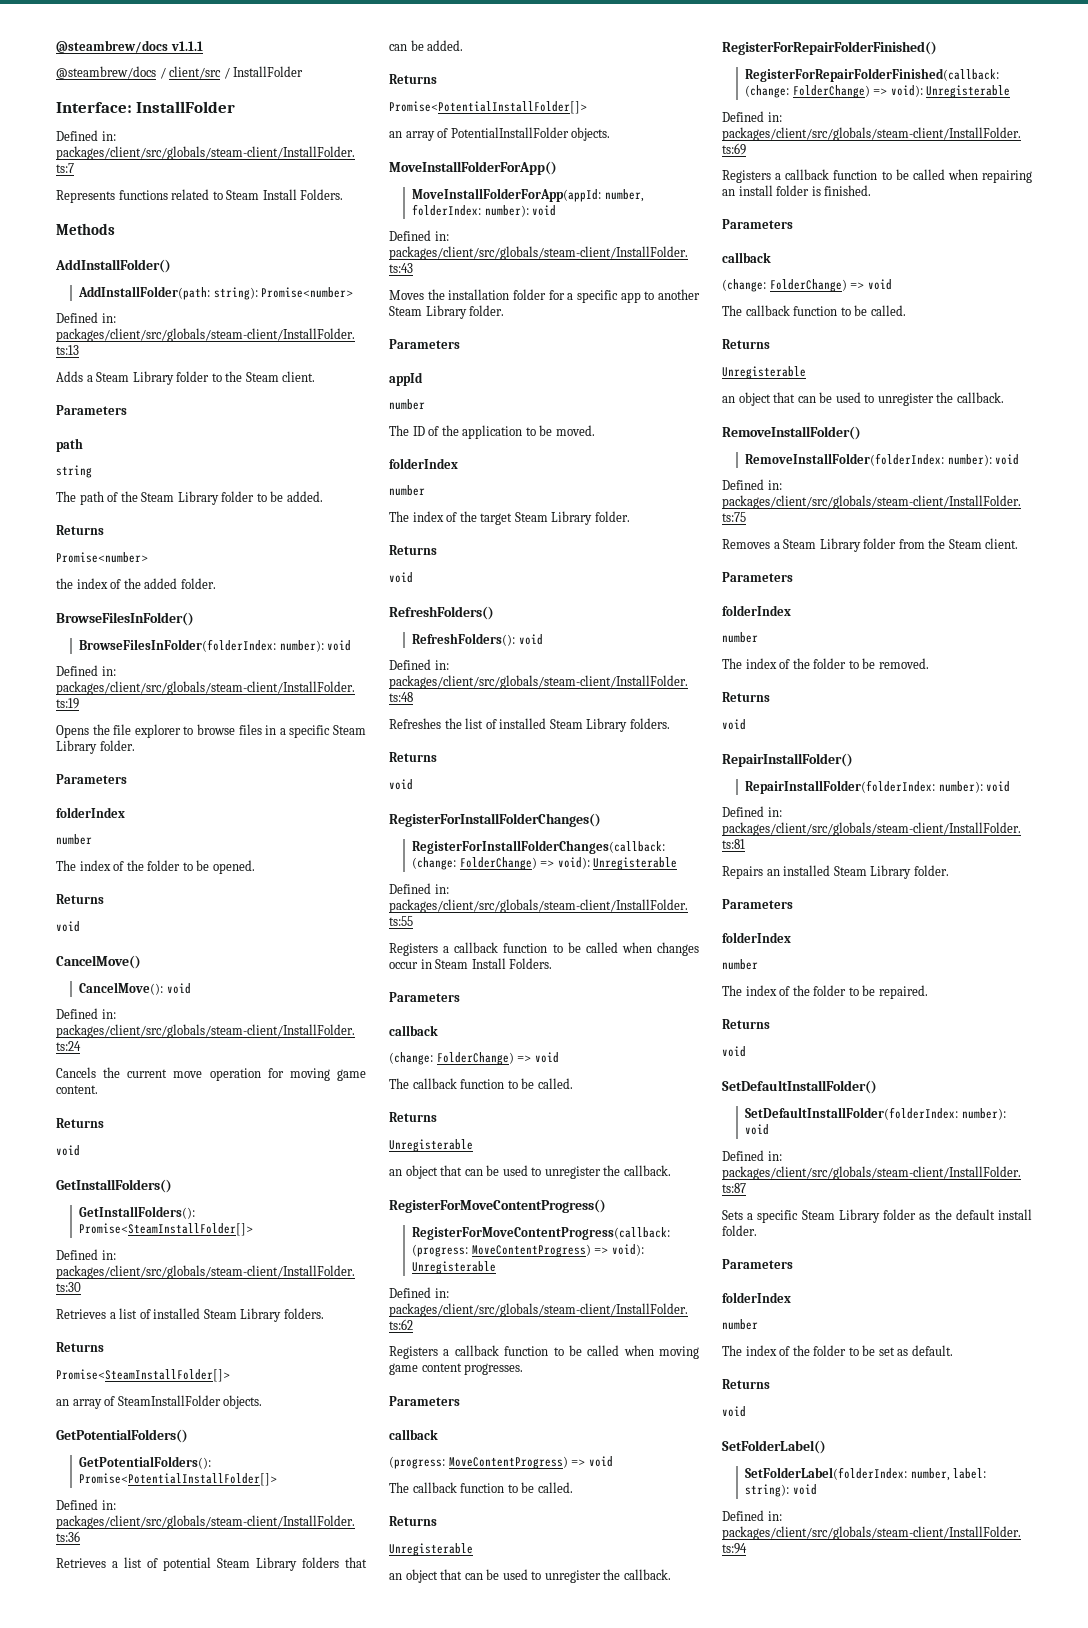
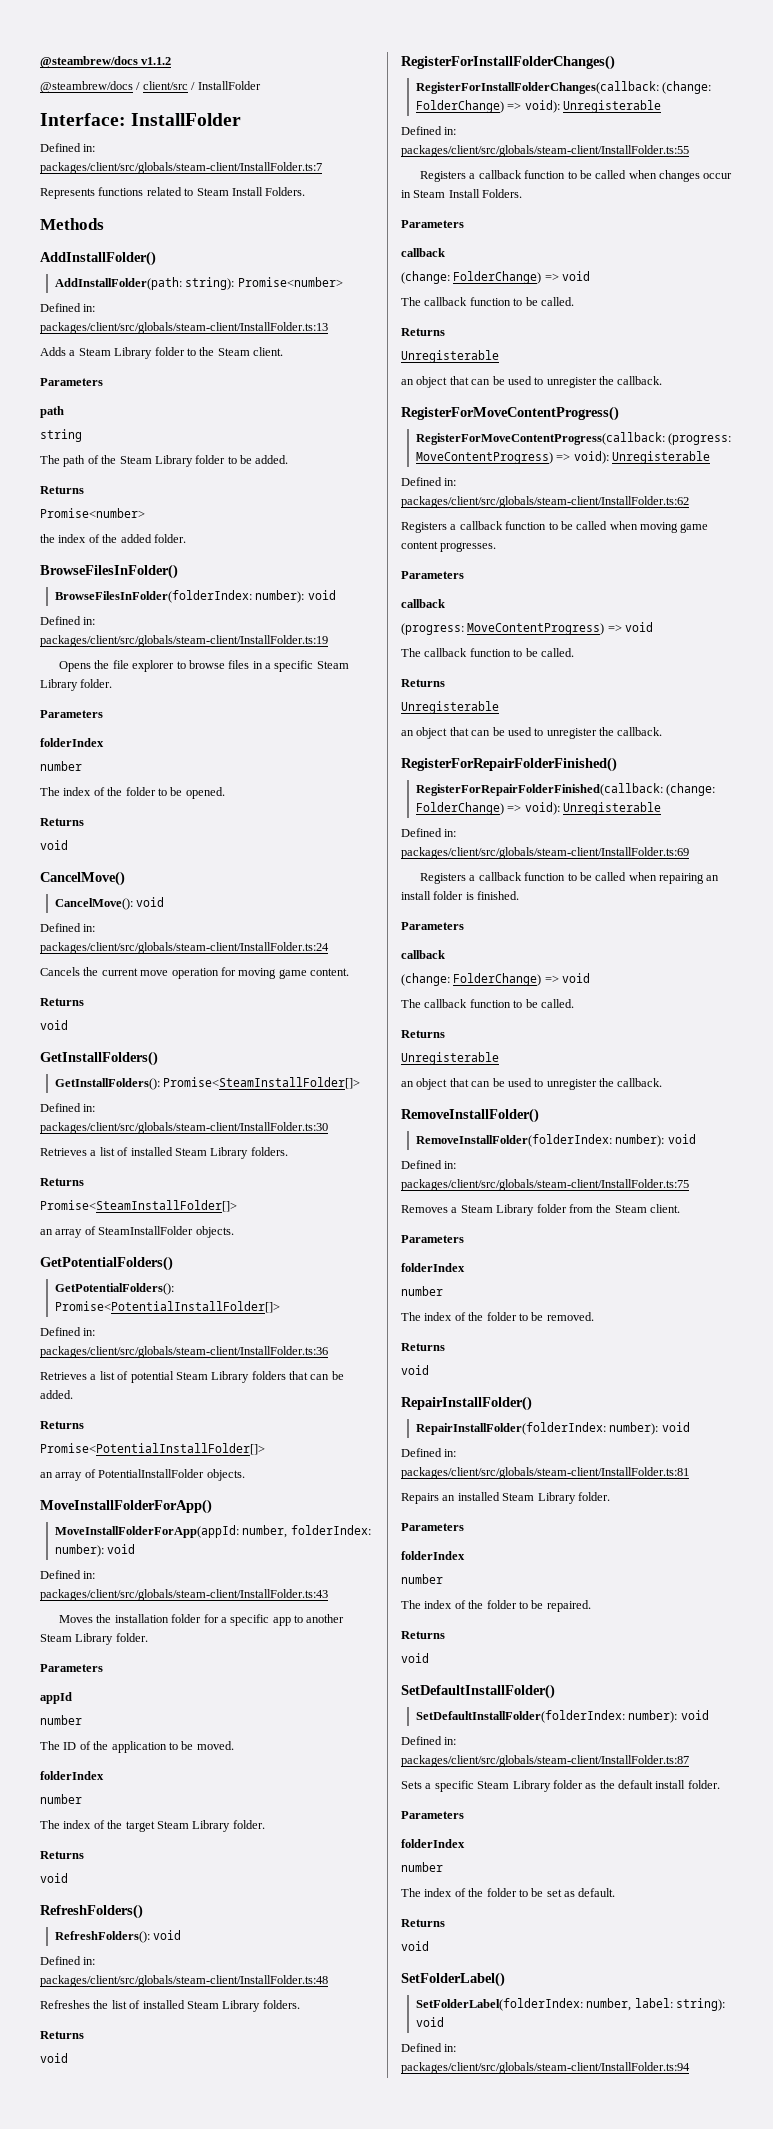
[56,40,203,53] @steambrew/docs v1.1.1 -> [40,56,172,68] @steambrew/docs v1.1.2

